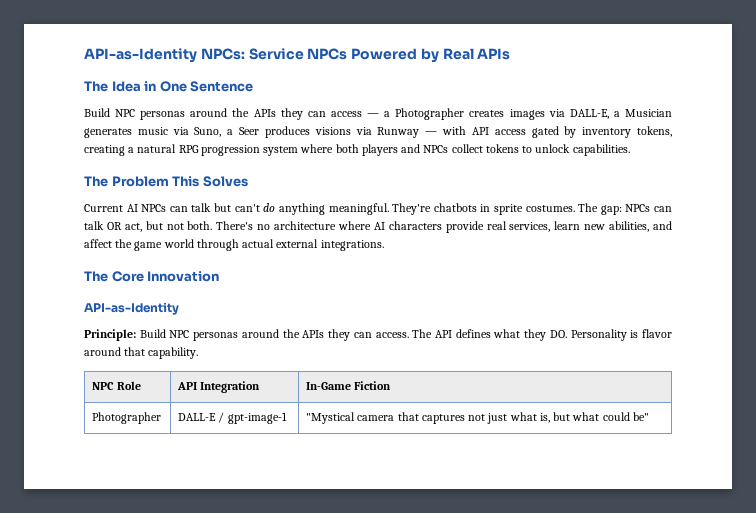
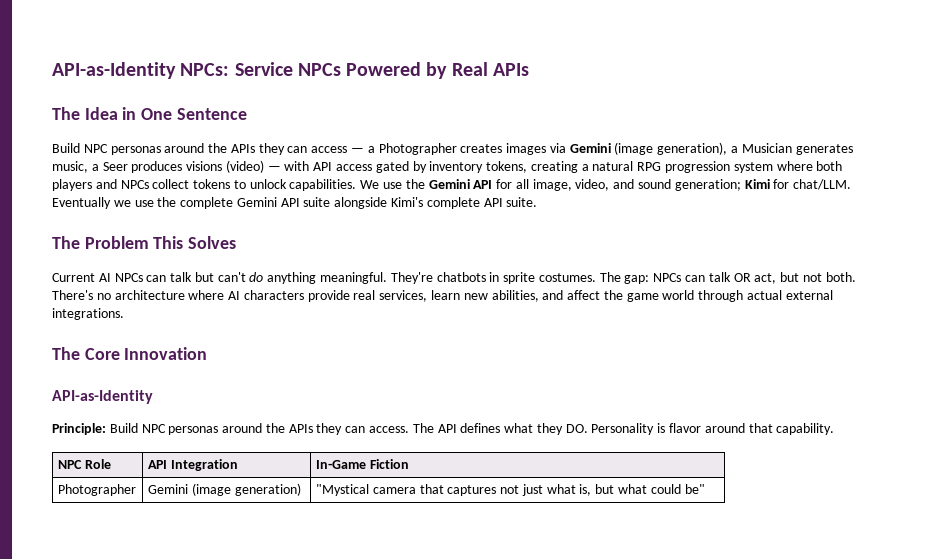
[569,109,673,119] [84,127,222,138] DALL-E, a Musician generates music via Suno, -> [569,142,853,155] [52,161,88,173] Gemini (image generation), a Musician generates music,
[355,127,420,138] via Runway -> [225,160,264,173] (video)
(630, 150) none -> [360,179,852,191] [52,197,538,209] We use the Gemini API for all image, video, and sound generation; Kimi for chat/LLM. Eventually we use the complete Gemini API suite alongside Kimi's complete API suite.
[178,412,287,424] DALL-E / gpt-image-1 -> [147,483,301,496] Gemini (image generation)

